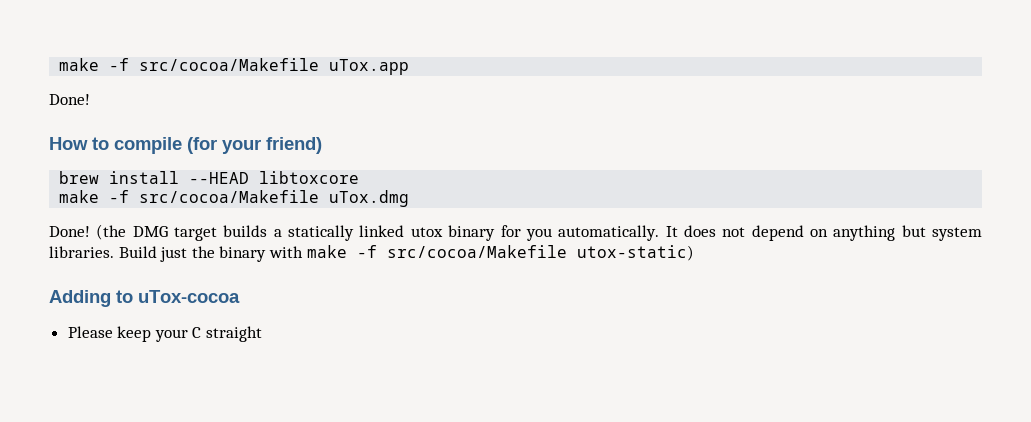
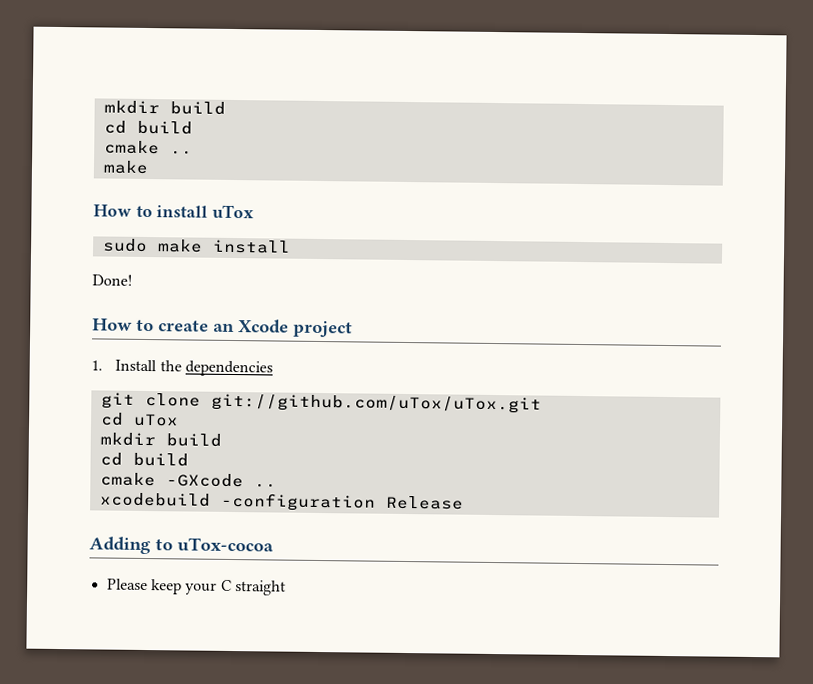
[59,58,410,75] [49,94,90,105] [49,137,322,154] [59,171,360,184] [59,190,410,207] [49,224,983,241] [49,245,694,262] make -f src/cocoa/Makefile uTox.app // Done! // How to compile (for your friend) // brew install --HEAD libtoxcore // make -f src/cocoa/Makefile uTox.dmg // Done! (the DMG target builds a statically linked utox binary for you automatically. It does not depend on anything but system libraries. Build just the binary with make -f src/cocoa/Makefile utox-static) -> [103,100,226,115] [103,120,193,135] [103,140,193,155] [102,160,149,175] [93,204,255,219] [102,238,291,254] [92,274,133,286] [92,318,353,338] [91,359,274,377] [100,392,542,414] [100,412,179,427] [99,432,222,447] [99,452,189,467] [99,472,277,488] [99,492,464,512] mkdir build // cd build // cmake .. // make // How to install uTox // sudo make install // Done! // How to create an Xcode project // 1. Install the dependencies // git clone git://github.com/uTox/uTox.git // cd uTox // mkdir build // cd build // cmake -GXcode .. // xcodebuild -configuration Release

